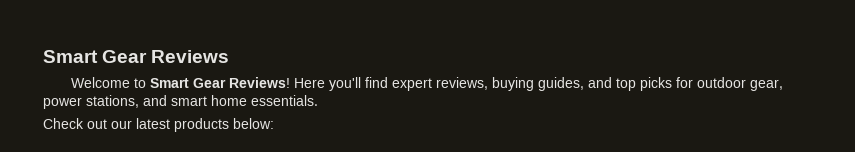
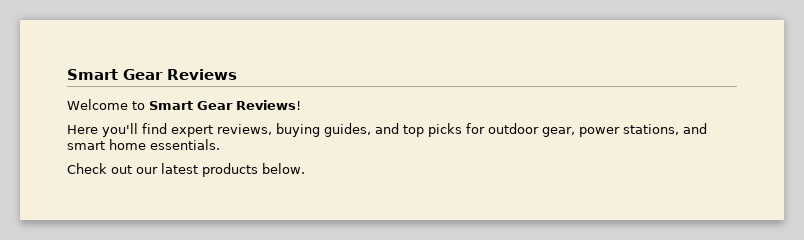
(291, 82) none -> (301, 105) //
[233,118,274,129] below: -> [262,163,305,174] below.

